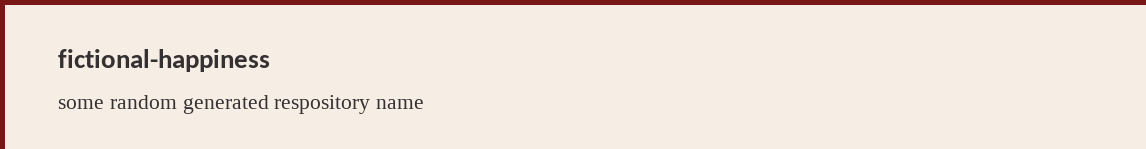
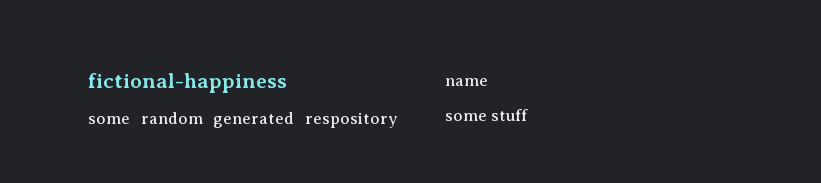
(425, 104) none -> [445,109,529,121] // some stuff

